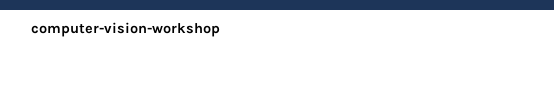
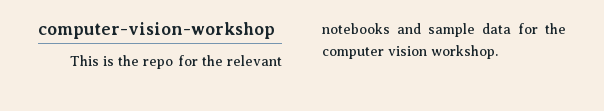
(220, 29) none -> [69,55,282,69] [322,23,566,37] [322,45,498,59] // This is the repo for the relevant notebooks and sample data for the computer vision workshop.

